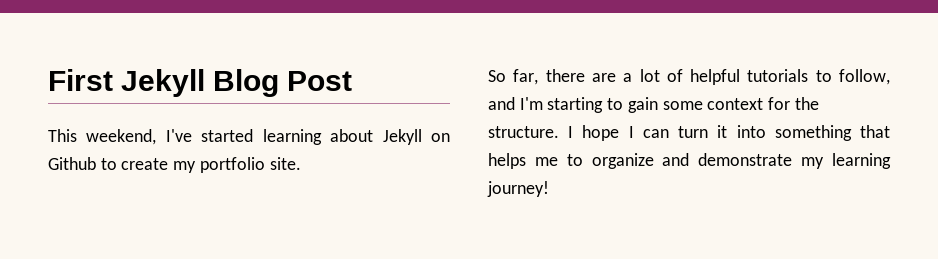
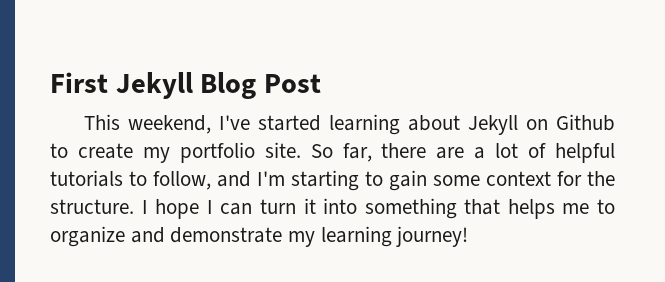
(301, 163) // -> (301, 150) none

